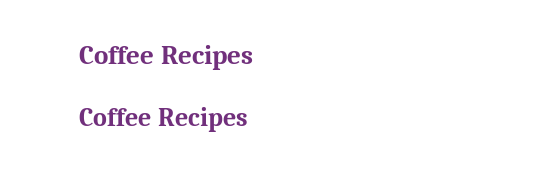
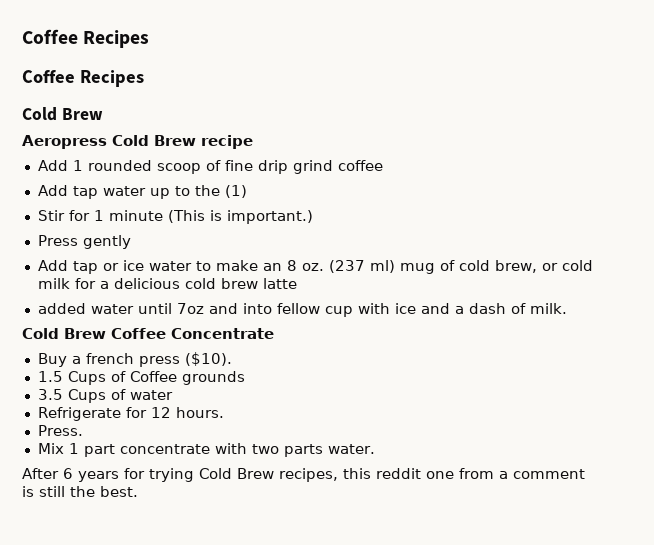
(248, 119) none -> [22,107,103,121] [22,135,253,149] [37,160,383,174] [37,185,247,199] [37,210,313,224] [37,235,131,249] [37,260,593,274] [37,278,297,289] [37,303,567,317] [22,328,274,339] [37,352,232,367] [37,371,245,385] [37,389,173,403] [37,407,224,421] [37,425,83,436] [37,443,375,457] [22,468,585,482] [22,486,138,497] // Cold Brew // Aeropress Cold Brew recipe // Add 1 rounded scoop of fine drip grind coffee // Add tap water up to the (1) // Stir for 1 minute (This is important.) // Press gently // Add tap or ice water to make an 8 oz. (237 ml) mug of cold brew, or cold milk for a delicious cold brew latte // added water until 7oz and into fellow cup with ice and a dash of milk. // Cold Brew Coffee Concentrate // Buy a french press ($10). // 1.5 Cups of Coffee grounds // 3.5 Cups of water // Refrigerate for 12 hours. // Press. // Mix 1 part concentrate with two parts water. // After 6 years for trying Cold Brew recipes, this reddit one from a comment is still the best.

